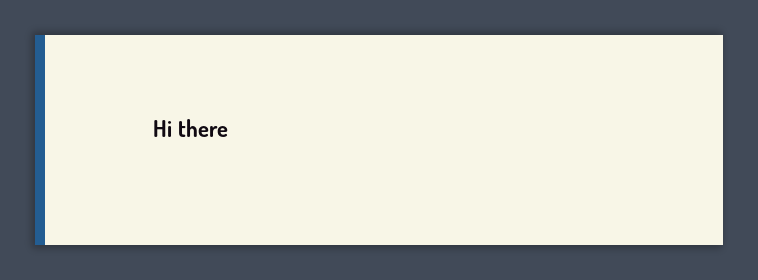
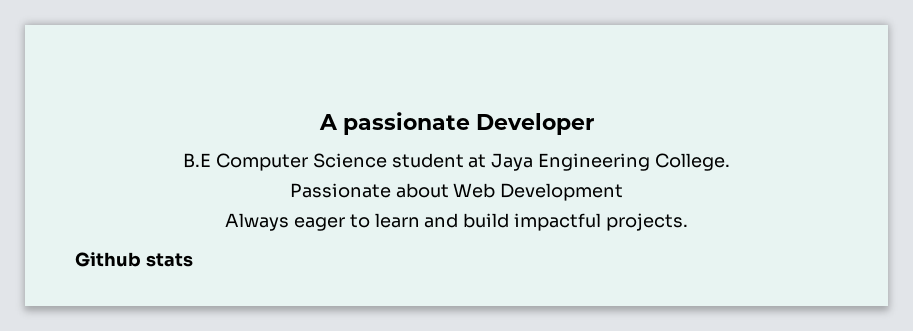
[153,119,229,137] Hi there -> [318,112,594,135] [182,153,731,171] [289,183,624,201] [224,213,689,231] [75,252,193,267] A passionate Developer // B.E Computer Science student at Jaya Engineering College. // Passionate about Web Development // Always eager to learn and build impactful projects. // Github stats

